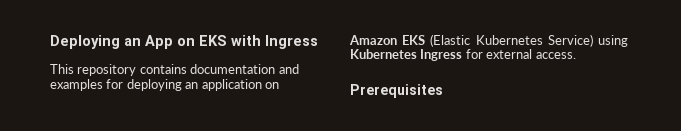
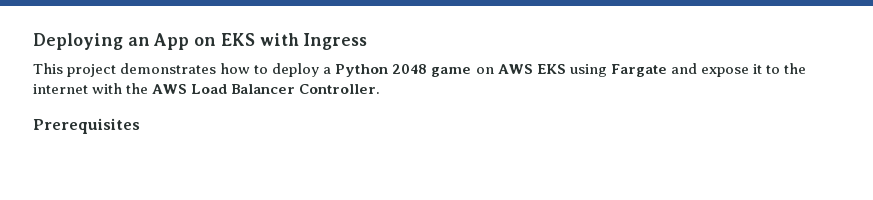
[77,64,299,76] [50,79,279,91] [349,34,628,47] [350,49,576,61] repository contains documentation and examples for deploying an application on Amazon EKS (Elastic Kubernetes Service) using Kubernetes Ingress for external access. -> [67,63,806,77] [33,83,381,94] project demonstrates how to deploy a Python 2048 game on AWS EKS using Fargate and expose it to the internet with the AWS Load Balancer Controller.

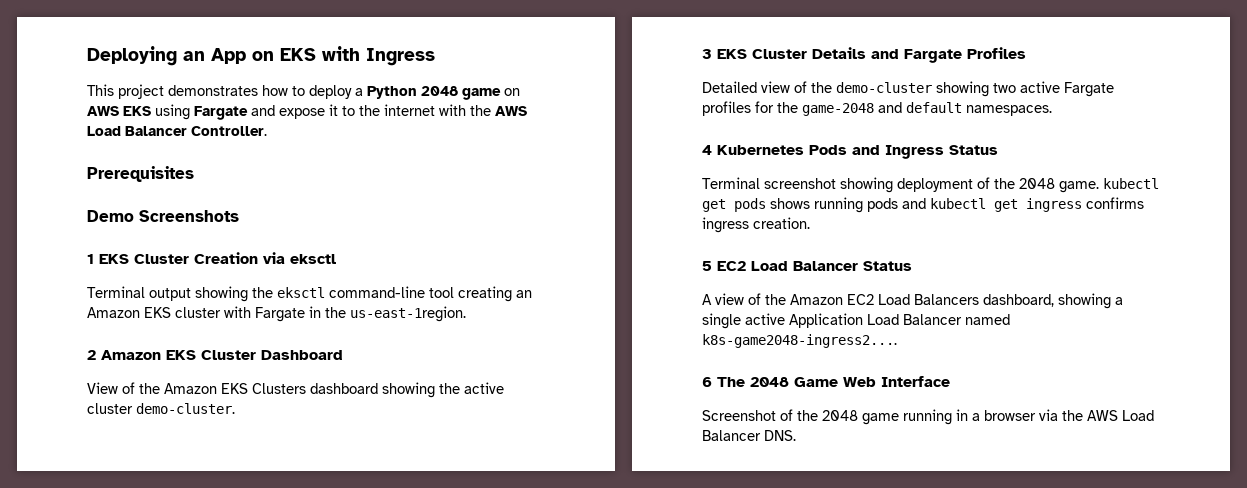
(140, 126) none -> [87,210,239,222] [87,252,336,264] [87,286,532,302] [87,306,466,322] [87,350,343,360] [87,382,504,398] [87,403,235,414] [702,47,1026,63] [702,81,1114,97] [702,101,1052,116] [702,145,998,159] [702,177,1159,193] [702,197,1144,213] [702,217,810,233] [702,261,912,271] [702,293,1123,309] [702,313,1010,329] [702,334,897,348] [702,376,950,387] [702,409,1154,425] [702,430,796,441] // Demo Screenshots // 1 EKS Cluster Creation via eksctl // Terminal output showing the eksctl command-line tool creating an Amazon EKS cluster with Fargate in the us-east-1region. // 2 Amazon EKS Cluster Dashboard // View of the Amazon EKS Clusters dashboard showing the active cluster demo-cluster. // 3 EKS Cluster Details and Fargate Profiles // Detailed view of the demo-cluster showing two active Fargate profiles for the game-2048 and default namespaces. // 4 Kubernetes Pods and Ingress Status // Terminal screenshot showing deployment of the 2048 game. kubectl get pods shows running pods and kubectl get ingress confirms ingress creation. // 5 EC2 Load Balancer Status // A view of the Amazon EC2 Load Balancers dashboard, showing a single active Application Load Balancer named k8s-game2048-ingress2.... // 6 The 2048 Game Web Interface // Screenshot of the 2048 game running in a browser via the AWS Load Balancer DNS.

